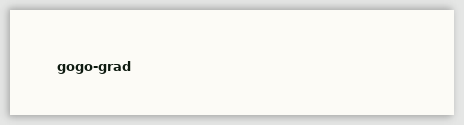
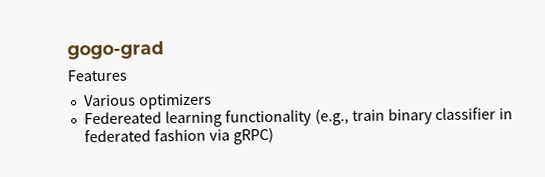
(131, 67) none -> [67,69,127,82] [83,93,212,110] [83,107,514,128] [83,127,274,145] // Features // Various optimizers // Federeated learning functionality (e.g., train binary classifier in federated fashion via gRPC)

